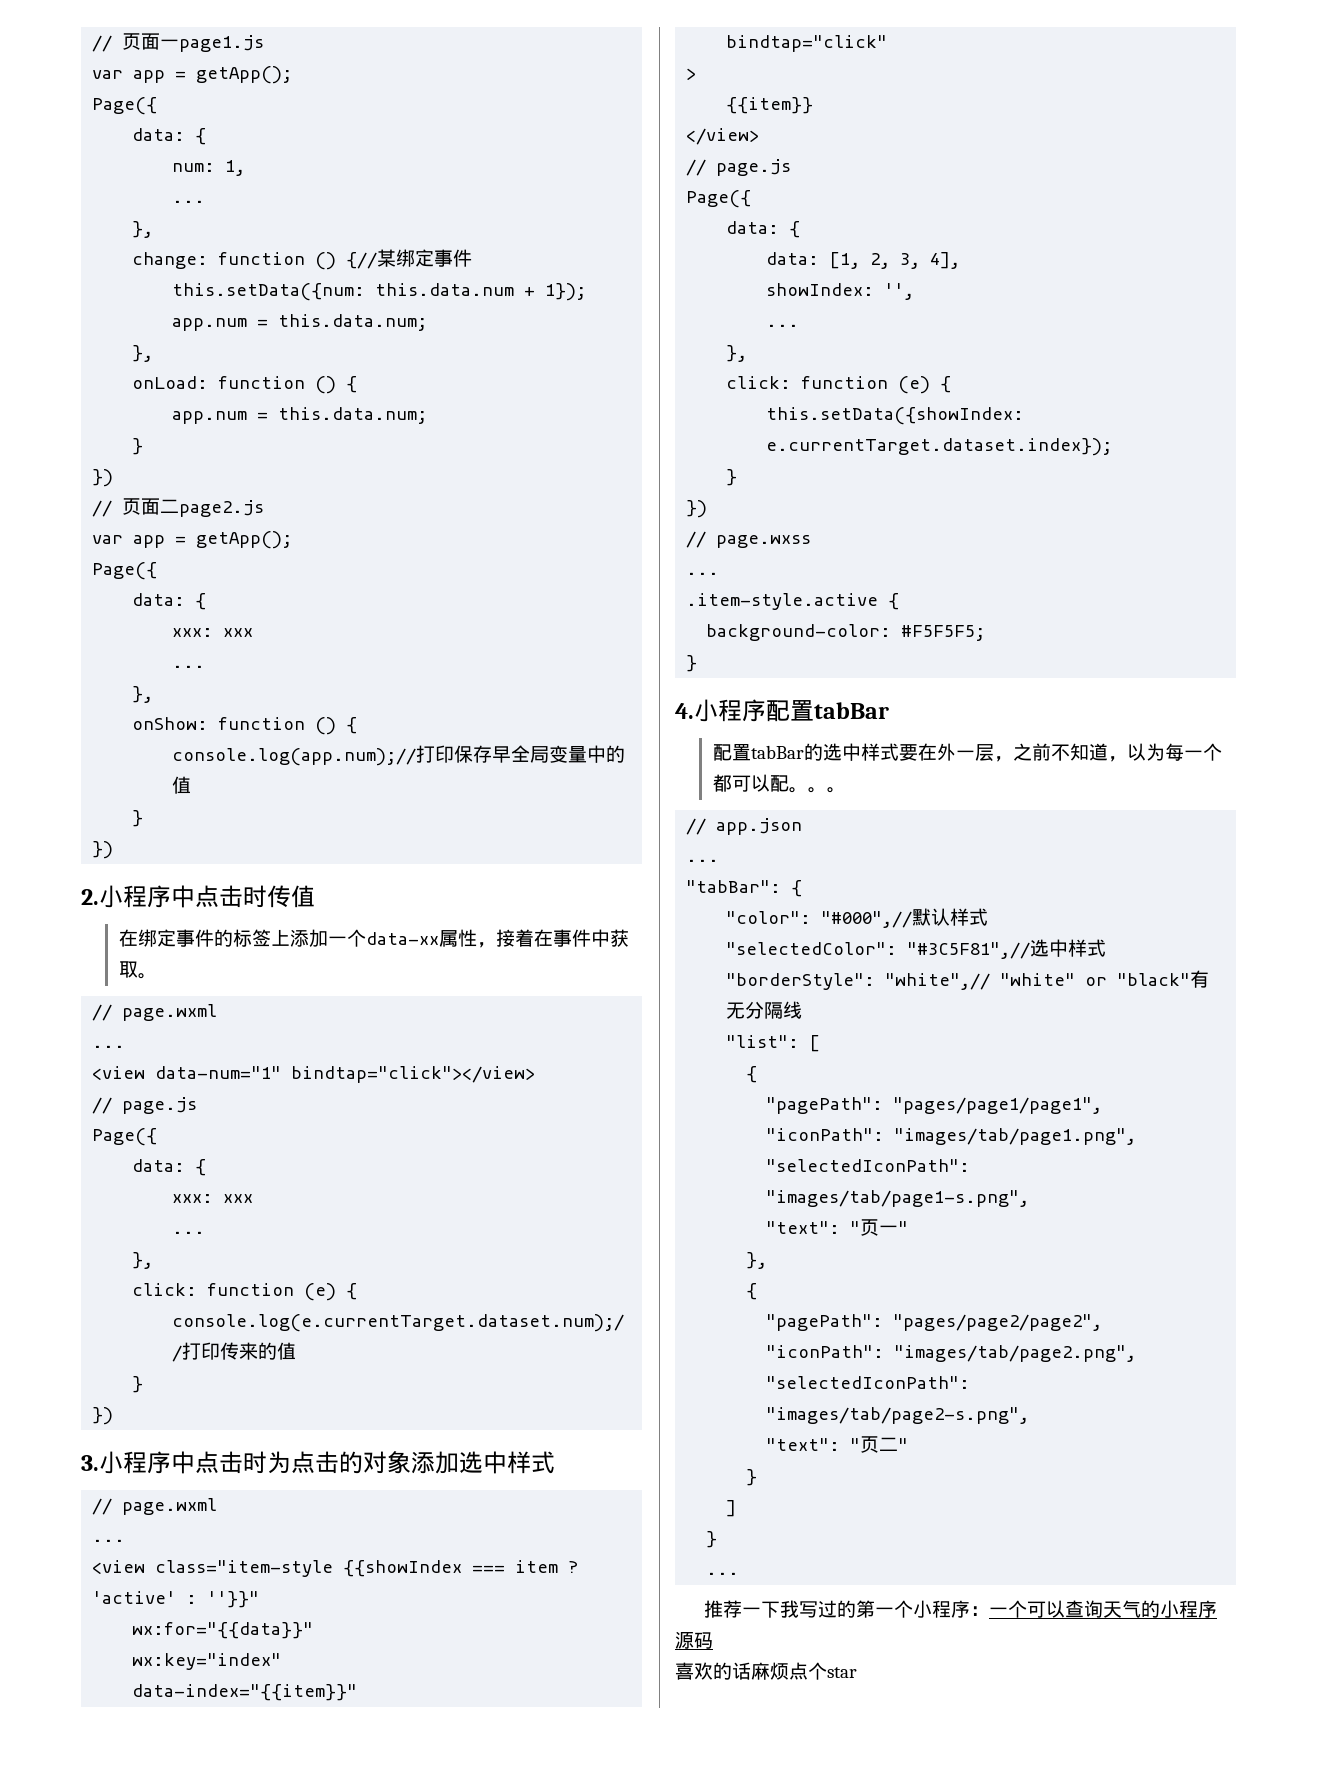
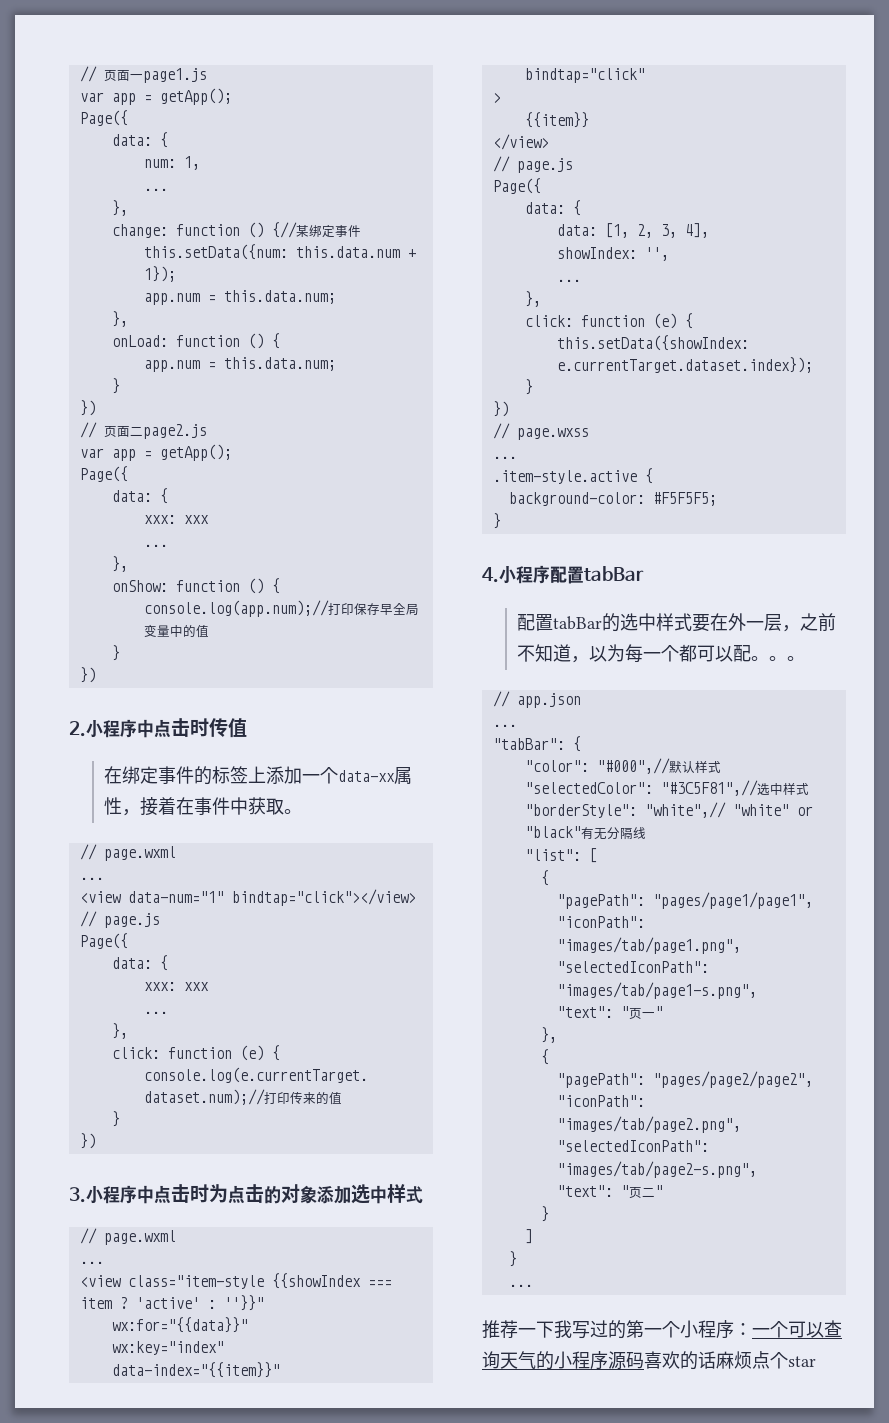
(713, 1640) // -> (644, 1360) none

